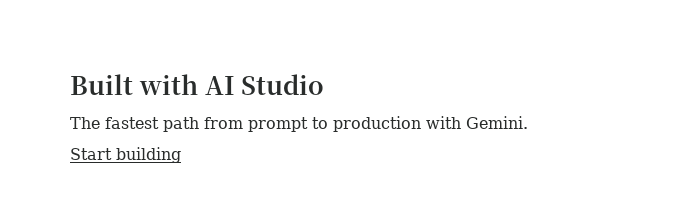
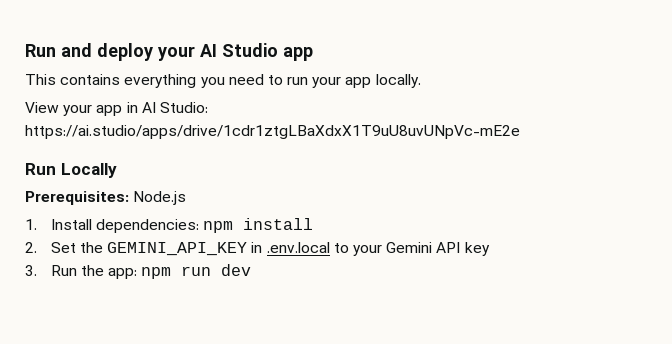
[70,74,325,95] [70,116,528,132] [70,147,181,163] Built with AI Studio // The fastest path from prompt to production with Gemini. // Start building -> [25,43,313,61] [25,74,421,88] [25,102,208,116] [25,125,520,139] [25,163,117,178] [25,191,187,205] [25,218,314,233] [25,242,490,256] [25,264,252,279] Run and deploy your AI Studio app // This contains everything you need to run your app locally. // View your app in AI Studio: https://ai.studio/apps/drive/1cdr1ztgLBaXdxX1T9uU8uvUNpVc-mE2e // Run Locally // Prerequisites: Node.js // 1. Install dependencies: npm install // 2. Set the GEMINI_API_KEY in .env.local to your Gemini API key // 3. Run the app: npm run dev

